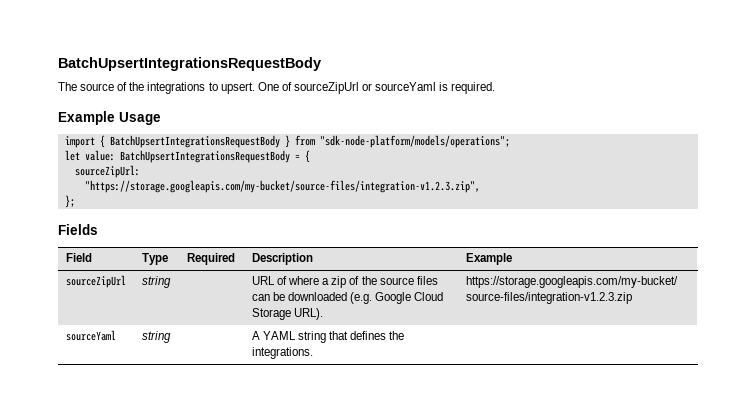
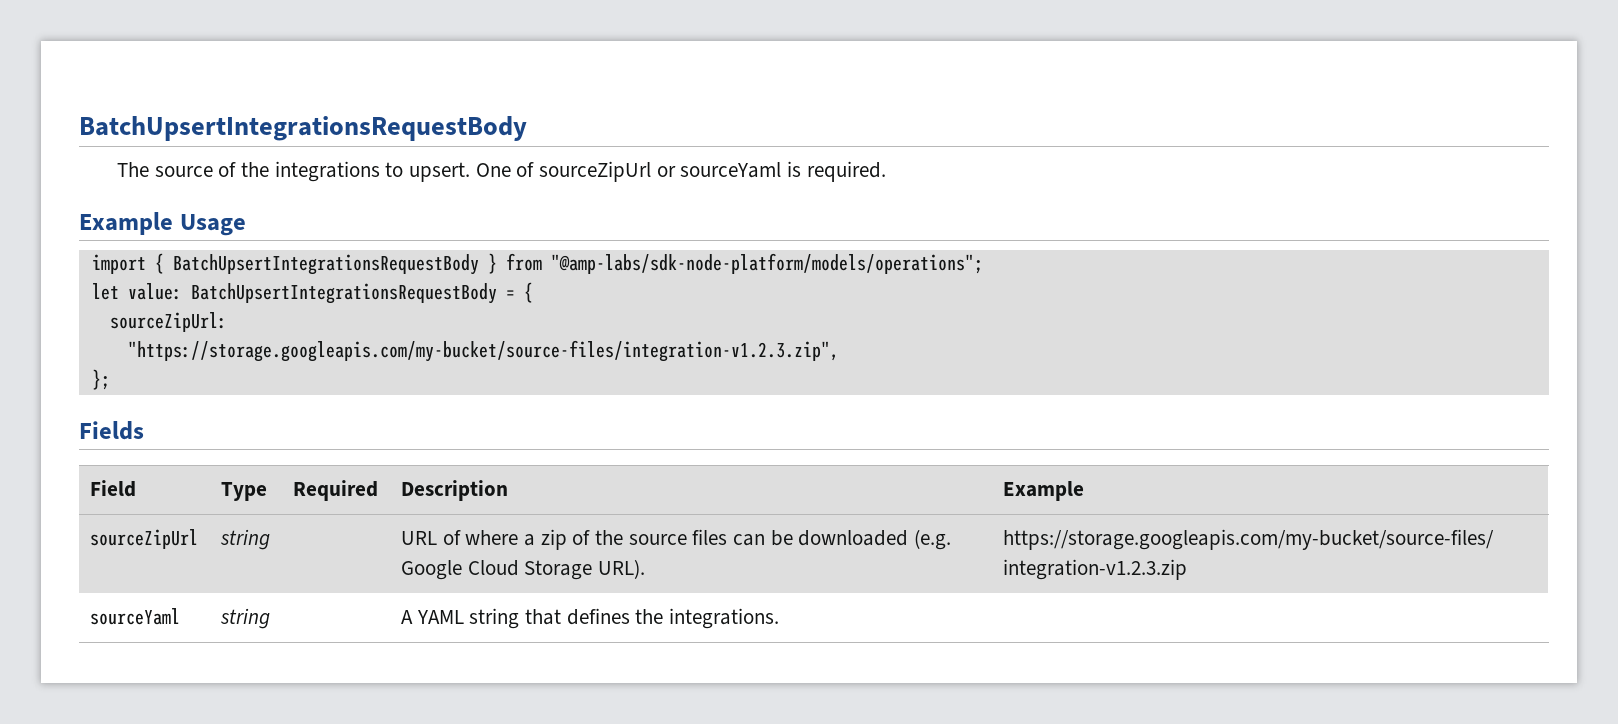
[319,135,510,148] "sdk-node-platform/models/operations"; -> [550,253,983,274] "@amp-labs/sdk-node-platform/models/operations";

